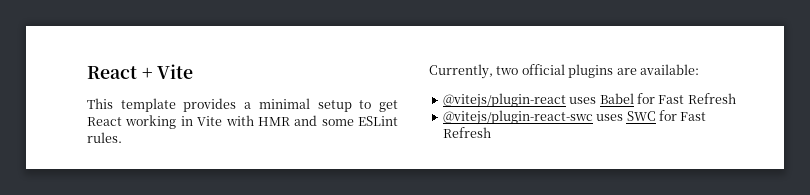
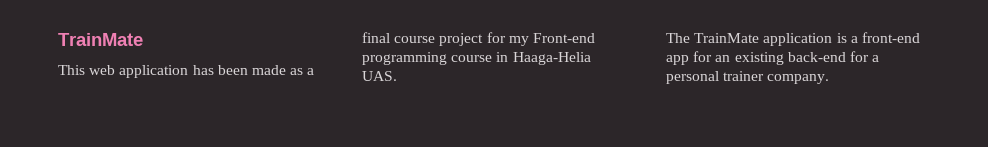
[87,64,194,79] [87,98,399,112] [87,115,398,129] [87,132,122,143] [429,64,699,79] [442,93,736,108] [442,110,707,125] [442,127,491,138] React + Vite // This template provides a minimal setup to get React working in Vite with HMR and some ESLint rules. // Currently, two official plugins are available: // @vitejs/plugin-react uses Babel for Fast Refresh // @vitejs/plugin-react-swc uses SWC for Fast Refresh -> [58,33,143,46] [58,65,315,78] [362,32,595,46] [362,52,591,65] [362,71,397,81] [666,32,920,46] [666,51,880,65] [666,71,830,84] TrainMate // This web application has been made as a final course project for my Front-end programming course in Haaga-Helia UAS. // The TrainMate application is a front-end app for an existing back-end for a personal trainer company.

